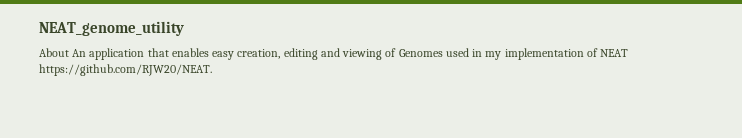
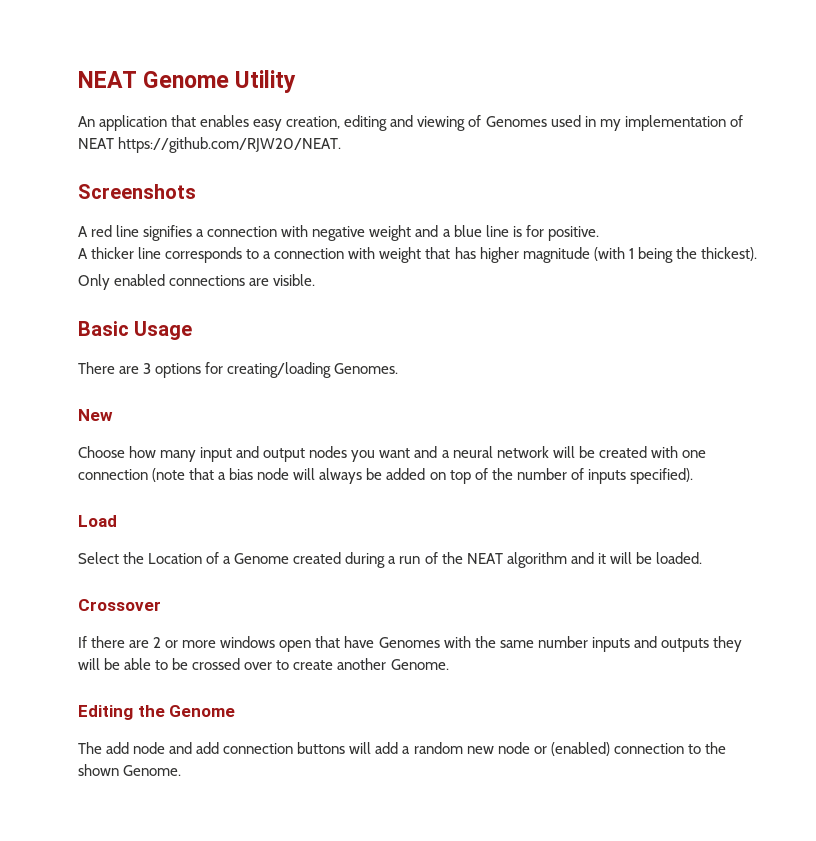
[39,21,184,36] [39,48,69,57] NEAT_genome_utility // About -> [78,70,297,93] NEAT Genome Utility //
(212, 70) none -> [78,184,196,199] [78,225,599,241] [78,247,757,263] [78,274,316,290] [78,321,193,340] [78,362,399,378] [78,409,113,421] [78,446,706,462] [78,468,693,484] [78,515,117,527] [78,552,702,568] [78,599,161,611] [78,636,742,652] [78,658,449,670] [78,705,236,720] [78,742,726,756] [78,764,182,776] // Screenshots // A red line signifies a connection with negative weight and a blue line is for positive. // A thicker line corresponds to a connection with weight that has higher magnitude (with 1 being the thickest). // Only enabled connections are visible. // Basic Usage // There are 3 options for creating/loading Genomes. // New // Choose how many input and output nodes you want and a neural network will be created with one connection (note that a bias node will always be added on top of the number of inputs specified). // Load // Select the Location of a Genome created during a run of the NEAT algorithm and it will be loaded. // Crossover // If there are 2 or more windows open that have Genomes with the same number inputs and outputs they will be able to be crossed over to create another Genome. // Editing the Genome // The add node and add connection buttons will add a random new node or (enabled) connection to the shown Genome.

